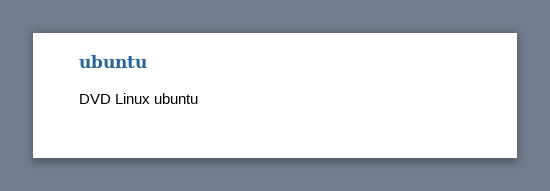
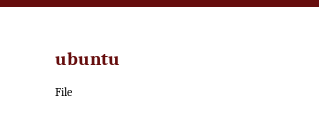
[79,93,199,104] DVD Linux ubuntu -> [55,87,73,96] File

